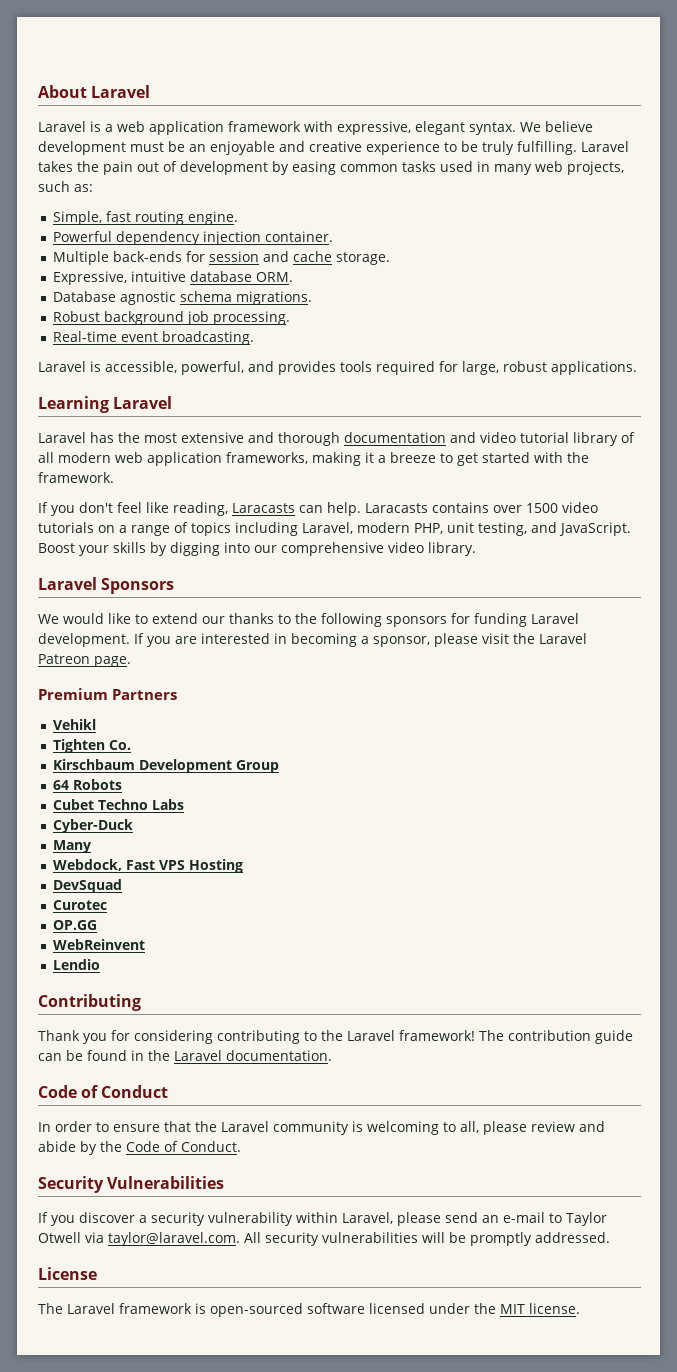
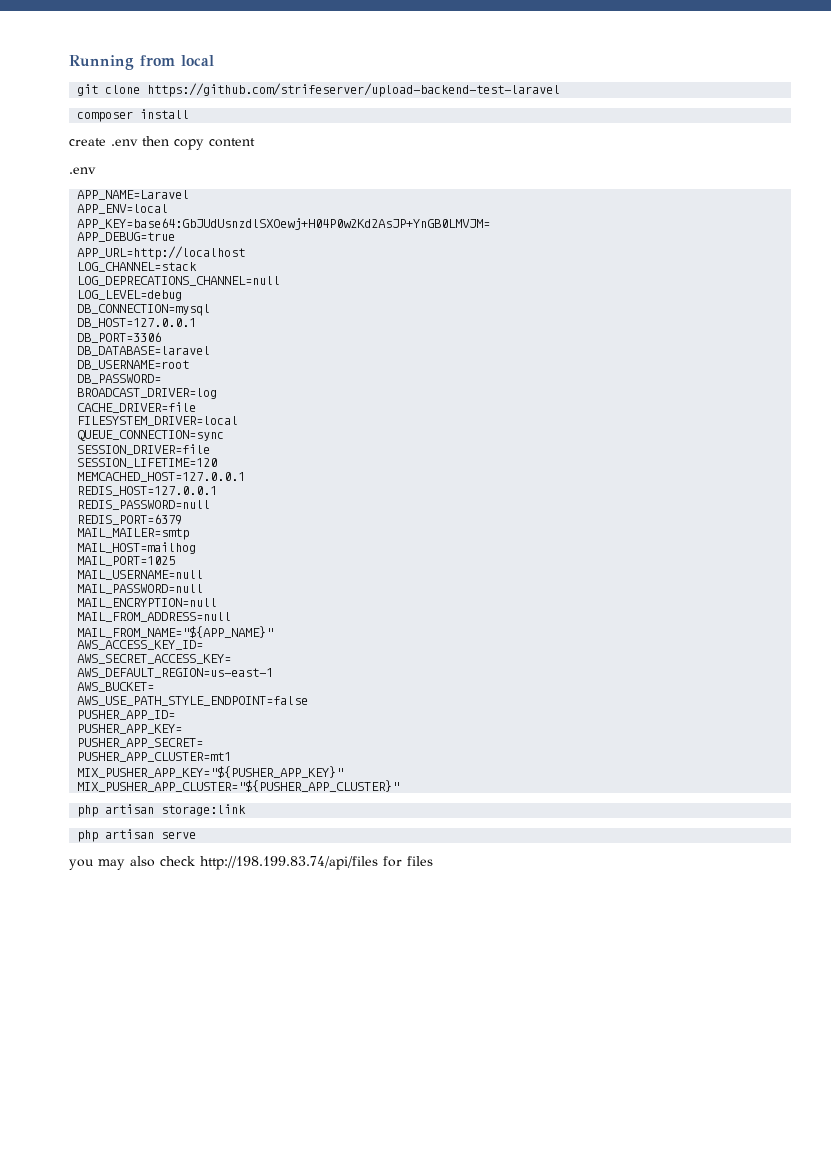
[38,85,151,98] [38,121,593,135] [38,141,629,155] [38,161,624,175] [38,181,93,192] [52,211,238,225] [52,231,333,245] [52,251,390,265] [52,271,293,285] [52,291,312,305] [52,311,290,325] [52,331,254,345] [38,361,637,375] [38,396,173,413] [38,432,635,446] [38,452,589,466] [38,472,114,483] [38,502,598,516] [38,522,631,536] [38,542,476,556] [38,577,175,594] [38,613,579,627] [38,633,587,647] [38,654,131,667] [38,688,177,700] [52,719,96,730] [52,739,131,753] [52,759,279,773] [52,779,122,790] [52,799,184,810] [52,819,133,833] [52,840,91,853] [52,859,243,873] [52,879,122,893] [52,900,107,910] [52,920,97,930] [52,939,145,950] [52,959,100,970] [38,994,141,1011] [38,1030,633,1044] [38,1050,332,1061] [38,1085,169,1098] [38,1121,605,1135] [38,1141,241,1155] [38,1176,225,1193] [38,1212,607,1226] [38,1232,610,1246] [38,1267,97,1280] [38,1303,580,1317] About Laravel // Laravel is a web application framework with expressive, elegant syntax. We believe development must be an enjoyable and creative experience to be truly fulfilling. Laravel takes the pain out of development by easing common tasks used in many web projects, such as: // Simple, fast routing engine. // Powerful dependency injection container. // Multiple back-ends for session and cache storage. // Expressive, intuitive database ORM. // Database agnostic schema migrations. // Robust background job processing. // Real-time event broadcasting. // Laravel is accessible, powerful, and provides tools required for large, robust applications. // Learning Laravel // Laravel has the most extensive and thorough documentation and video tutorial library of all modern web application frameworks, making it a breeze to get started with the framework. // If you don't feel like reading, Laracasts can help. Laracasts contains over 1500 video tutorials on a range of topics including Laravel, modern PHP, unit testing, and JavaScript. Boost your skills by digging into our comprehensive video library. // Laravel Sponsors // We would like to extend our thanks to the following sponsors for funding Laravel development. If you are interested in becoming a sponsor, please visit the Laravel Patreon page. // Premium Partners // Vehikl // Tighten Co. // Kirschbaum Development Group // 64 Robots // Cubet Techno Labs // Cyber-Duck // Many // Webdock, Fast VPS Hosting // DevSquad // Curotec // OP.GG // WebReinvent // Lendio // Contributing // Thank you for considering contributing to the Laravel framework! The contribution guide can be found in the Laravel documentation. // Code of Conduct // In order to ensure that the Laravel community is welcoming to all, please review and abide by the Code of Conduct. // Security Vulnerabilities // If you discover a security vulnerability within Laravel, please send an e-mail to Taylor Otwell via taylor@laravel.com. All security vulnerabilities will be promptly addressed. // License // The Laravel framework is open-sourced software licensed under the MIT license. -> [69,55,214,70] [77,83,561,97] [77,109,190,122] [69,136,255,150] [69,167,96,174] [77,190,190,200] [77,204,169,214] [77,218,491,230] [77,232,176,242] [77,246,246,260] [77,262,198,272] [77,276,281,286] [77,290,183,301] [77,304,211,316] [77,318,197,328] [77,332,162,343] [77,346,211,356] [77,360,190,370] [77,374,162,384] [77,388,218,399] [77,402,197,413] [77,416,239,426] [77,430,225,441] [77,444,211,455] [77,458,218,468] [77,472,246,482] [77,486,218,496] [77,500,211,510] [77,514,183,525] [77,528,190,540] [77,542,197,554] [77,556,176,566] [77,570,204,580] [77,584,204,594] [77,598,218,608] [77,612,232,622] [77,626,274,638] [77,640,204,650] [77,654,232,664] [77,668,274,678] [77,682,155,692] [77,696,309,706] [77,710,176,720] [77,724,183,734] [77,738,204,748] [77,752,232,762] [77,766,344,778] [77,780,400,792] [77,804,247,817] [77,829,197,842] [69,856,433,870] Running from local // git clone https://github.com/strifeserver/upload-backend-test-laravel // composer install // create .env then copy content // .env // APP_NAME=Laravel // APP_ENV=local // APP_KEY=base64:GbJUdUsnzdlSXOewj+H04P0w2Kd2AsJP+YnGB0LMVJM= // APP_DEBUG=true // APP_URL=http://localhost // LOG_CHANNEL=stack // LOG_DEPRECATIONS_CHANNEL=null // LOG_LEVEL=debug // DB_CONNECTION=mysql // DB_HOST=127.0.0.1 // DB_PORT=3306 // DB_DATABASE=laravel // DB_USERNAME=root // DB_PASSWORD= // BROADCAST_DRIVER=log // CACHE_DRIVER=file // FILESYSTEM_DRIVER=local // QUEUE_CONNECTION=sync // SESSION_DRIVER=file // SESSION_LIFETIME=120 // MEMCACHED_HOST=127.0.0.1 // REDIS_HOST=127.0.0.1 // REDIS_PASSWORD=null // REDIS_PORT=6379 // MAIL_MAILER=smtp // MAIL_HOST=mailhog // MAIL_PORT=1025 // MAIL_USERNAME=null // MAIL_PASSWORD=null // MAIL_ENCRYPTION=null // MAIL_FROM_ADDRESS=null // MAIL_FROM_NAME="${APP_NAME}" // AWS_ACCESS_KEY_ID= // AWS_SECRET_ACCESS_KEY= // AWS_DEFAULT_REGION=us-east-1 // AWS_BUCKET= // AWS_USE_PATH_STYLE_ENDPOINT=false // PUSHER_APP_ID= // PUSHER_APP_KEY= // PUSHER_APP_SECRET= // PUSHER_APP_CLUSTER=mt1 // MIX_PUSHER_APP_KEY="${PUSHER_APP_KEY}" // MIX_PUSHER_APP_CLUSTER="${PUSHER_APP_CLUSTER}" // php artisan storage:link // php artisan serve // you may also check http://198.199.83.74/api/files for files

